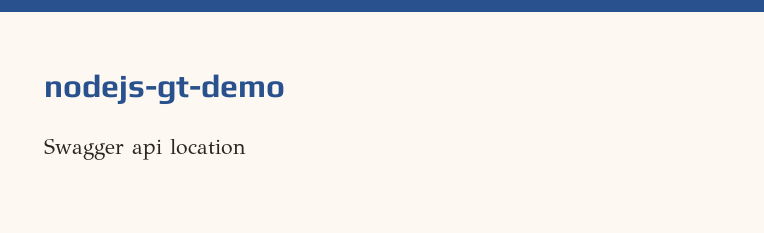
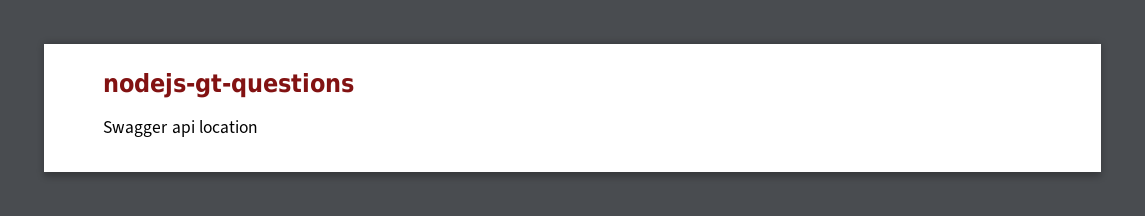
[44,74,285,105] nodejs-gt-demo -> [103,73,354,98] nodejs-gt-questions

